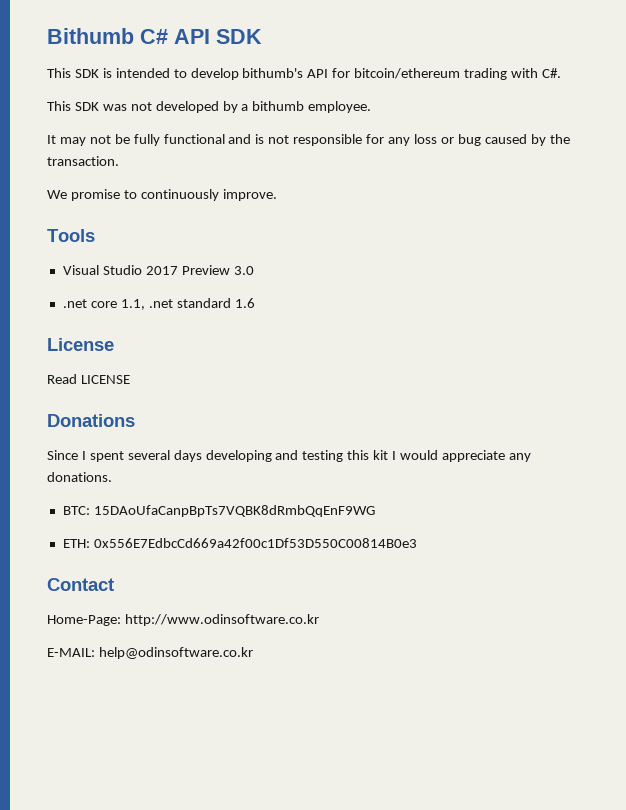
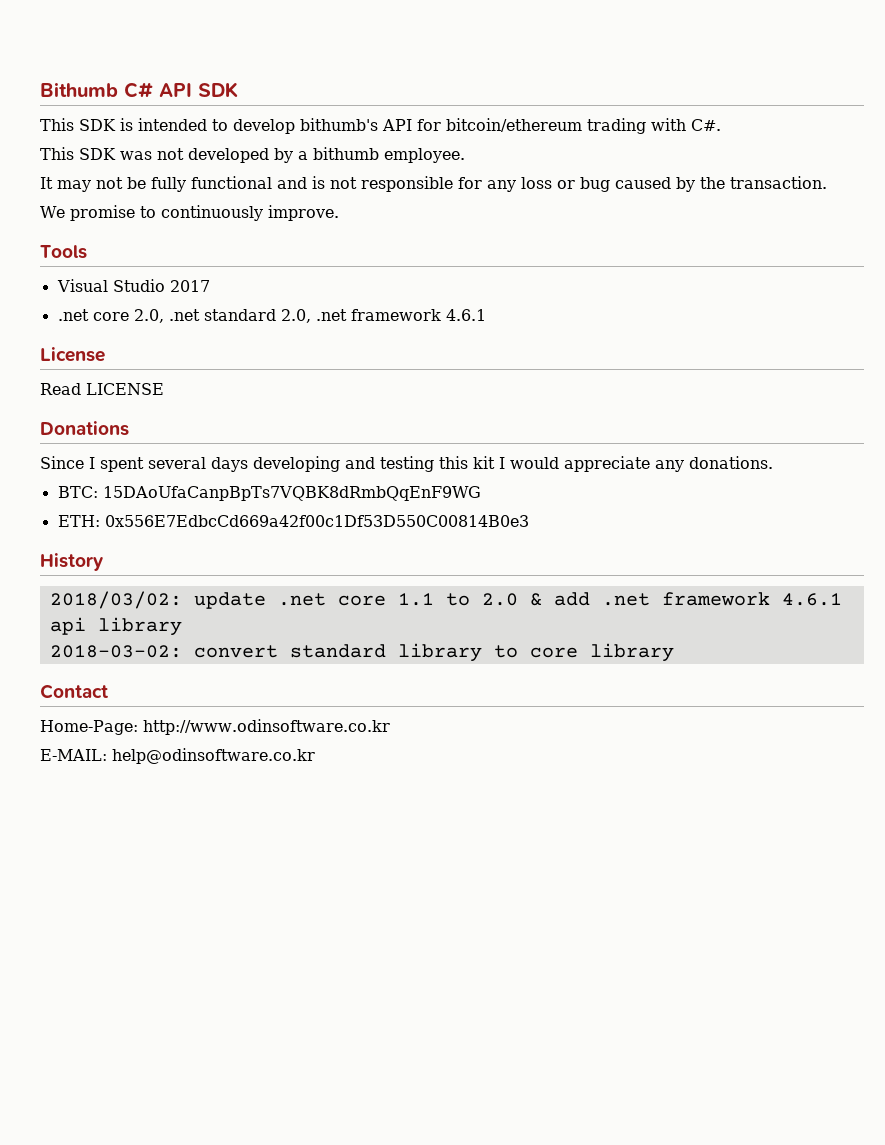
[181,265,254,275] [62,299,145,310] Preview 3.0 // .net core 1.1, -> [57,309,164,323] // .net core 2.0,
[234,298,255,308] 1.6 -> [280,309,486,323] 2.0, .net framework 4.6.1
(417, 543) none -> [40,553,103,571] [49,591,842,609] [49,617,182,636] [49,643,674,662] // History // 2018/03/02: update .net core 1.1 to 2.0 & add .net framework 4.6.1 api library // 2018-03-02: convert standard library to core library

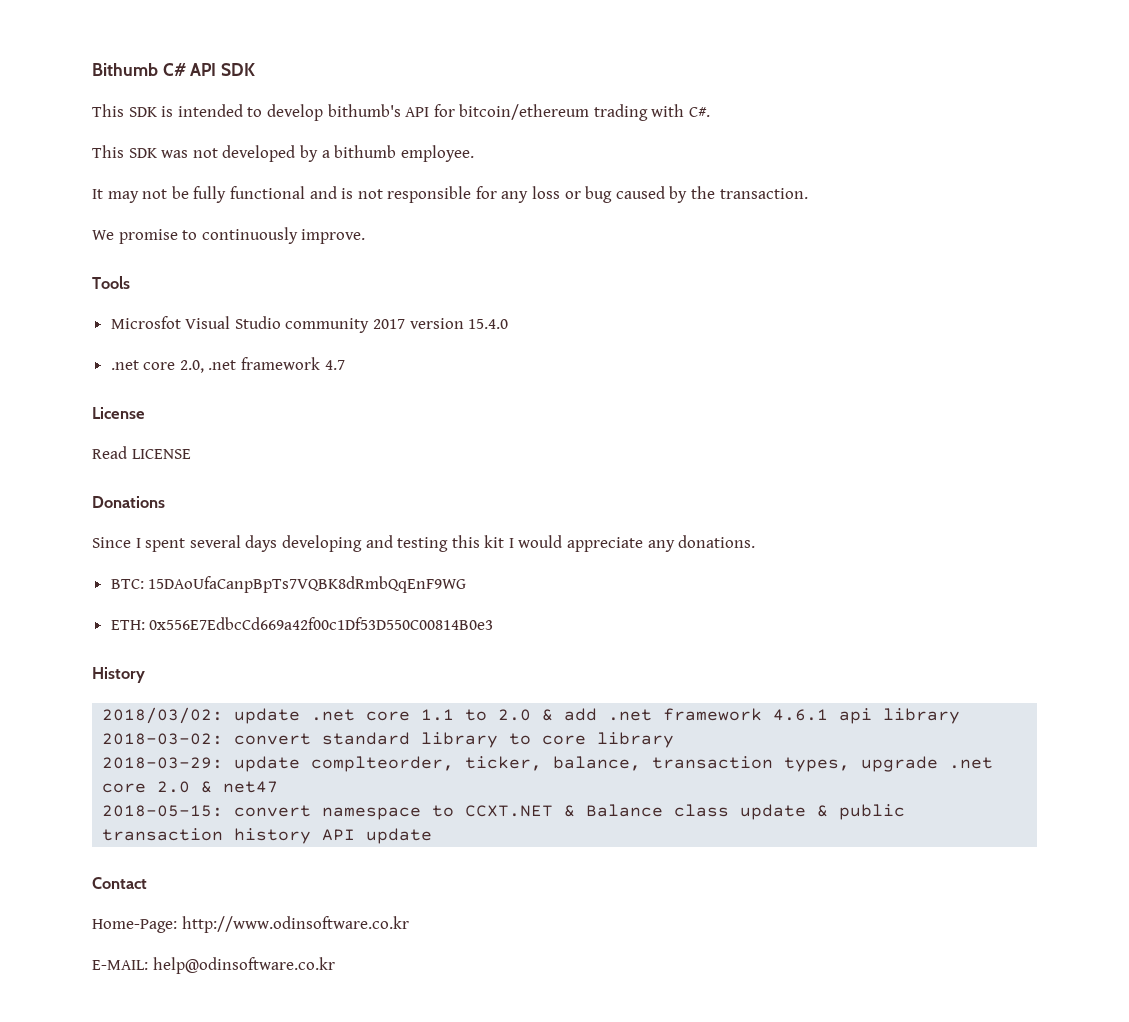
(87, 252) none -> [110,316,181,329] Microsfot
(165, 285) none -> [285,318,370,333] community
(210, 286) none -> [409,318,509,329] version 15.4.0
[203,309,486,323] standard 2.0, .net framework 4.6.1 -> [241,357,345,370] framework 4.7
(674, 652) none -> [102,756,994,772] [102,781,279,793] [102,804,906,820] [102,828,433,844] // 2018-03-29: update complteorder, ticker, balance, transaction types, upgrade .net core 2.0 & net47 // 2018-05-15: convert namespace to CCXT.NET & Balance class update & public transaction history API update

